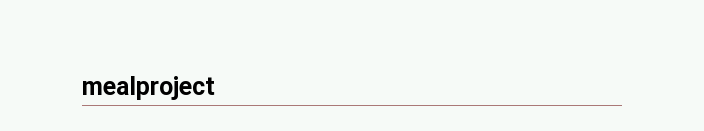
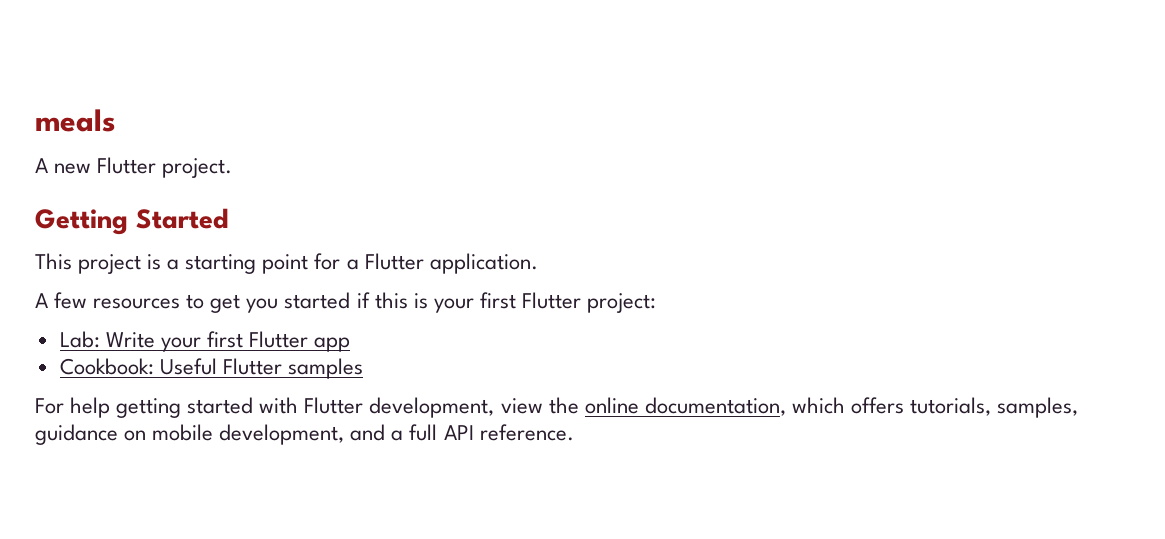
[82,76,215,100] mealproject -> [35,109,116,132] [35,157,233,178] [35,208,229,235] [35,253,538,274] [35,292,656,313] [59,331,351,352] [59,358,363,379] [35,397,1079,418] [35,424,574,445] meals // A new Flutter project. // Getting Started // This project is a starting point for a Flutter application. // A few resources to get you started if this is your first Flutter project: // Lab: Write your first Flutter app // Cookbook: Useful Flutter samples // For help getting started with Flutter development, view the online documentation, which offers tutorials, samples, guidance on mobile development, and a full API reference.

